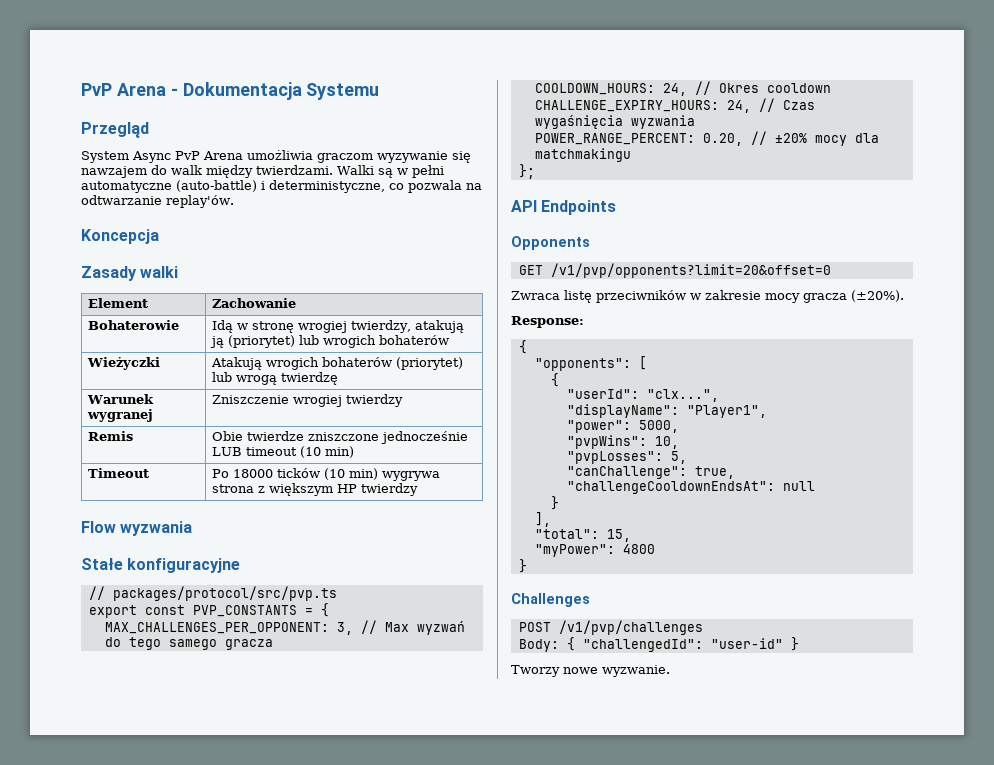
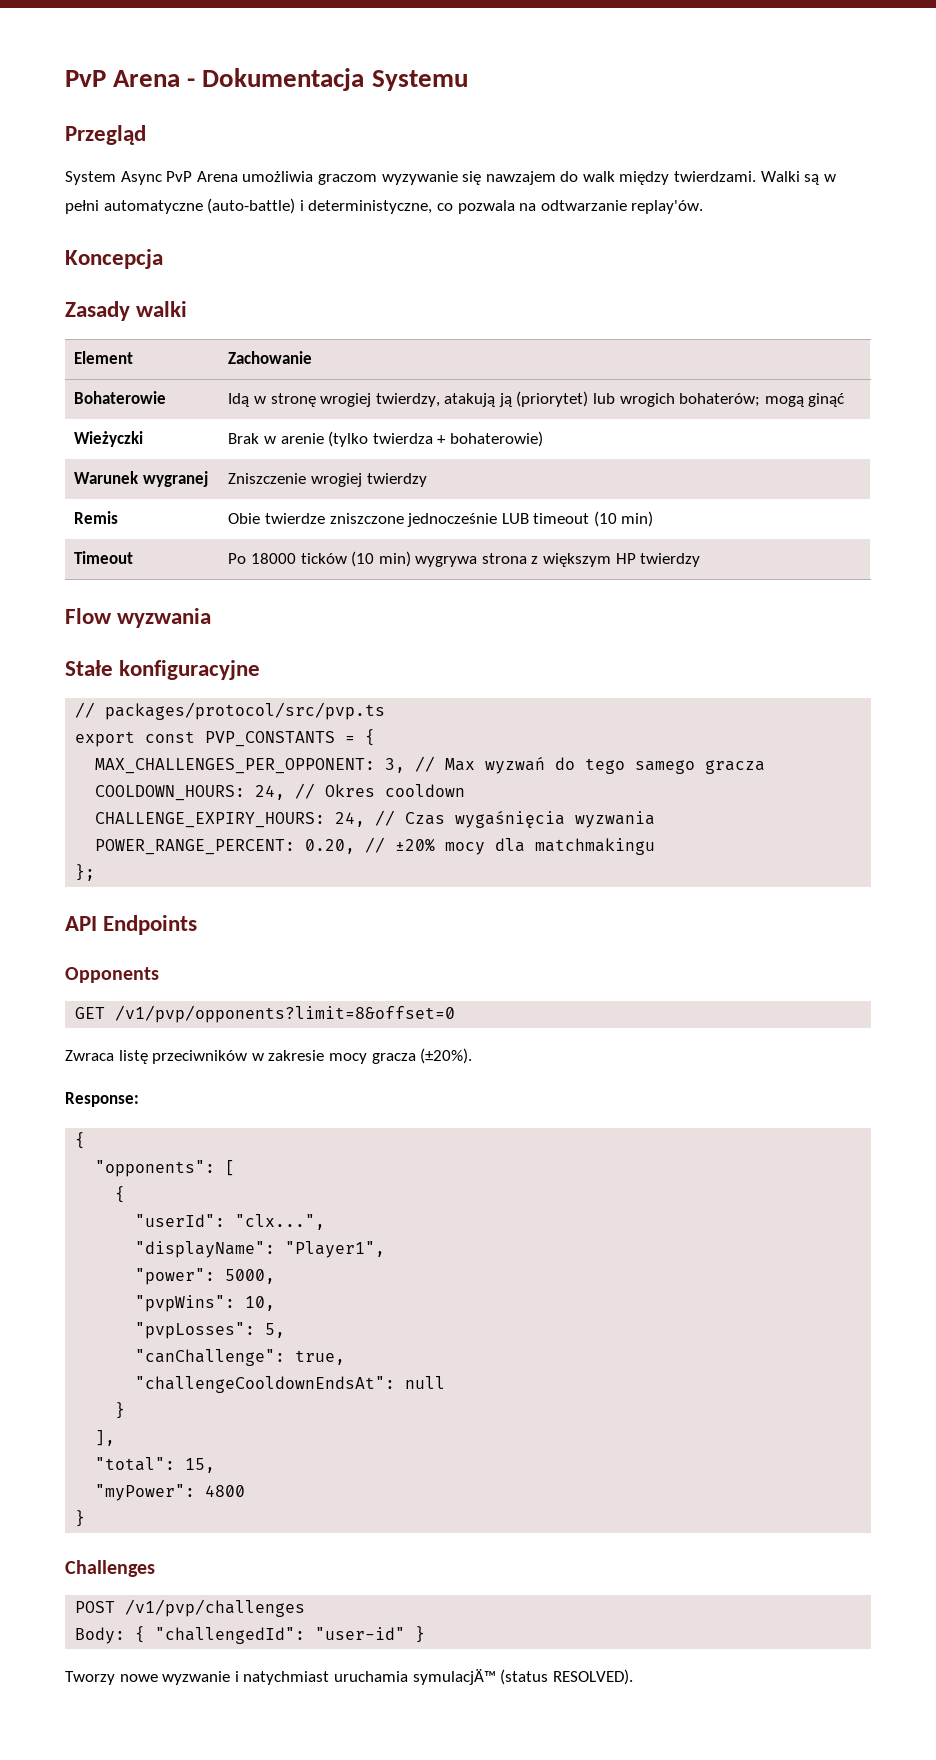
[379,335,450,345] [87,357,161,370] [211,357,464,370] [212,372,339,385] bohaterów // Wieżyczki | Atakują wrogich bohaterów (priorytet) lub wrogą twierdzę -> [679,393,845,407] [74,431,144,447] [228,431,543,447] bohaterów; mogą ginąć // Wieżyczki | Brak w arenie (tylko twierdza + bohaterowie)
[550,263,831,278] /v1/pvp/opponents?limit=20&offset=0 -> [115,1005,456,1023] /v1/pvp/opponents?limit=8&offset=0
[602,665,670,677] wyzwanie. -> [162,1669,633,1685] wyzwanie i natychmiast uruchamia symulacjÄ™ (status RESOLVED).

